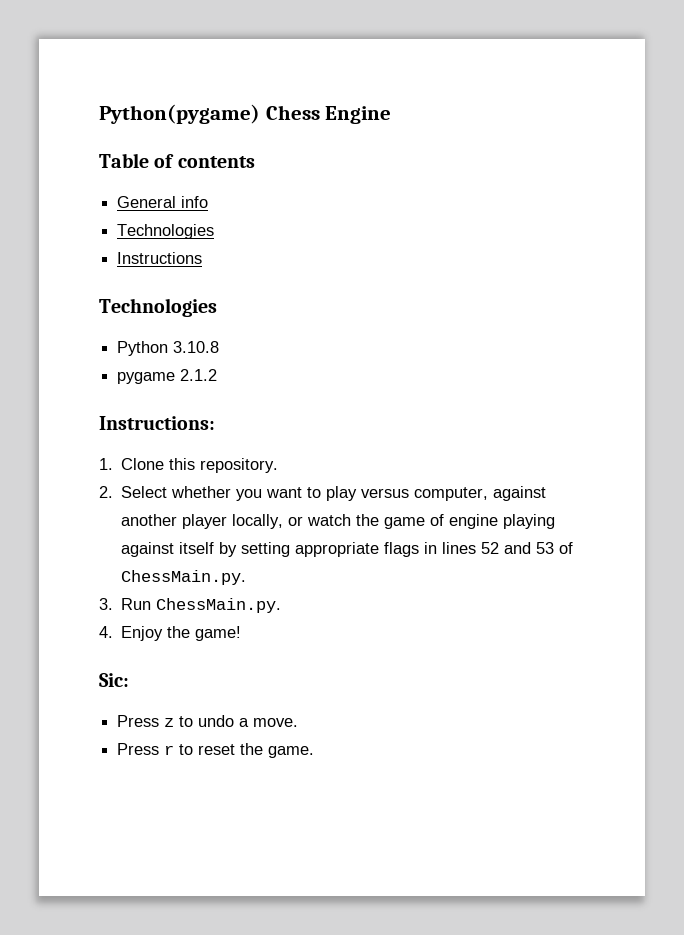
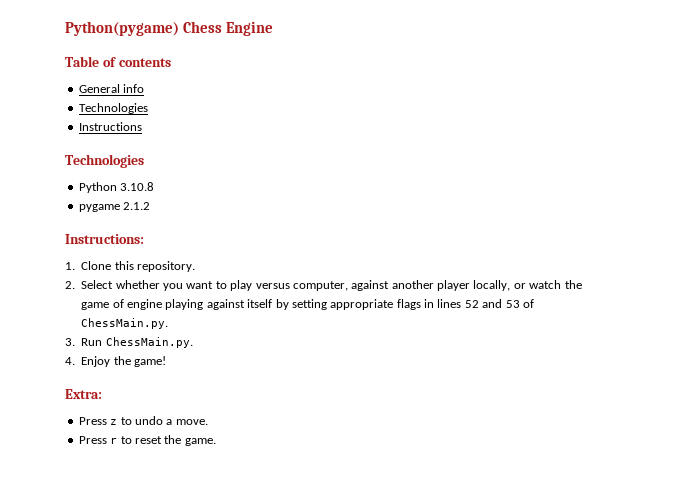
[99,673,129,687] Sic: -> [65,389,102,399] Extra:

